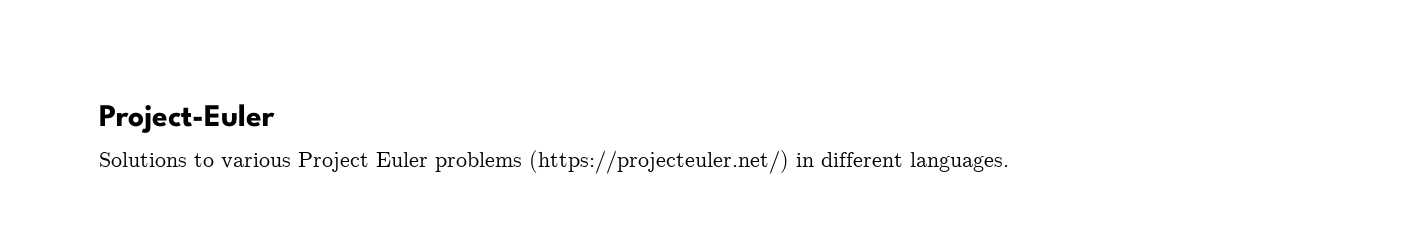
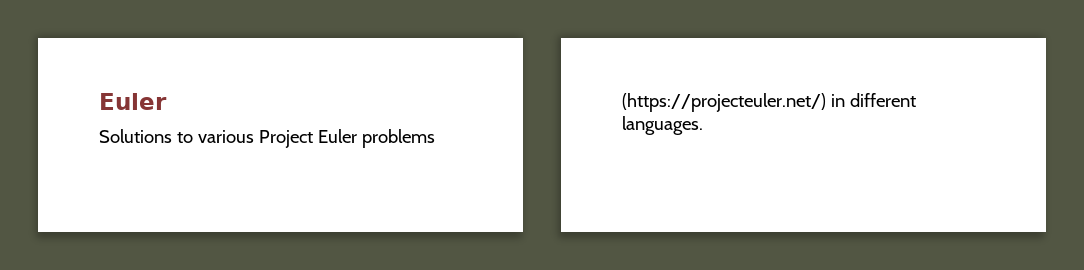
[99,104,275,133] Project-Euler -> [99,93,167,110] Euler

